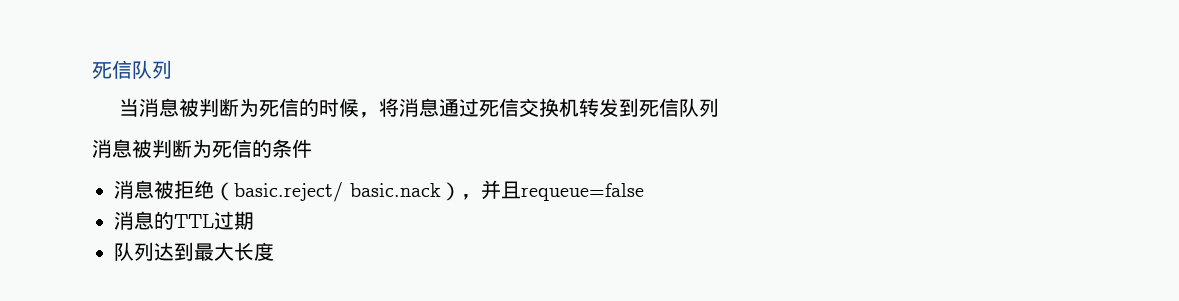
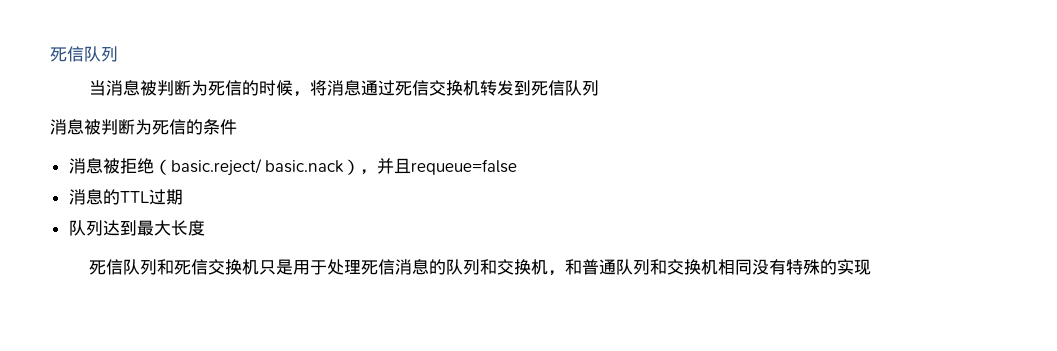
(274, 251) none -> [89,259,872,276] // 死信队列和死信交换机只是用于处理死信消息的队列和交换机，和普通队列和交换机相同没有特殊的实现

